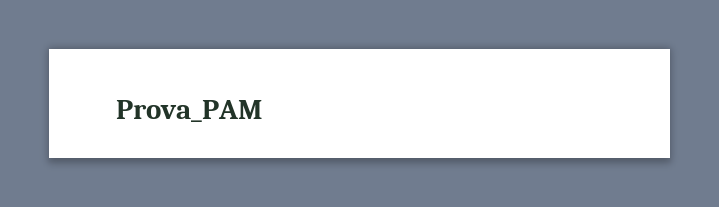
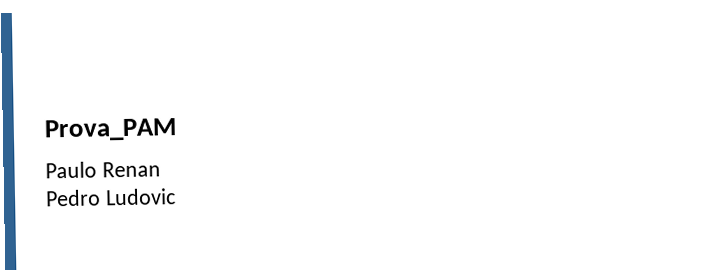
(263, 111) none -> [45,161,161,179] [45,188,176,207] // Paulo Renan // Pedro Ludovic

